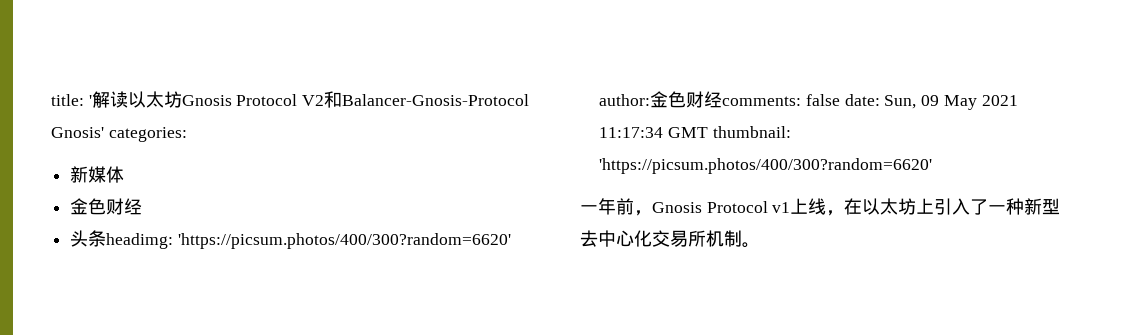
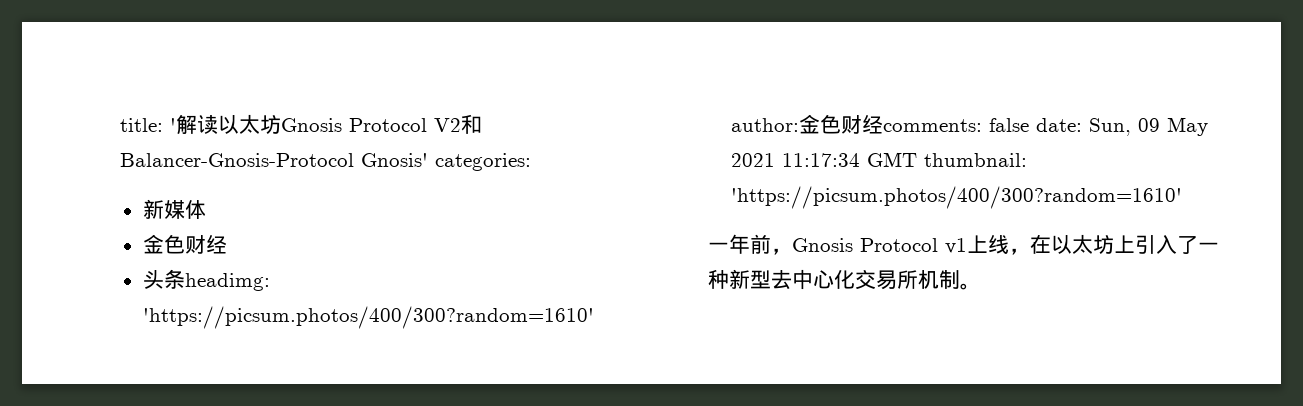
[177,233,511,249] 'https://picsum.photos/400/300?random=6620' -> [142,306,594,329] 'https://picsum.photos/400/300?random=1610'
[599,158,933,174] 'https://picsum.photos/400/300?random=6620' -> [730,186,1182,209] 'https://picsum.photos/400/300?random=1610'

